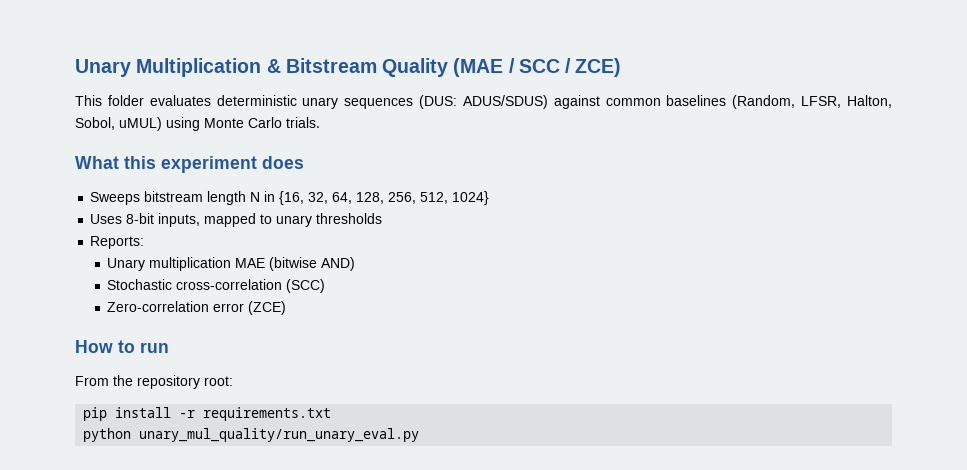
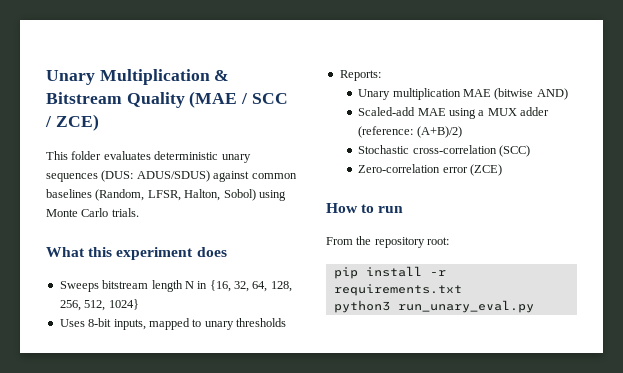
[75,117,162,131] Sobol, uMUL) -> [223,189,256,201] Sobol)
(356, 264) none -> [358,107,550,119] [358,126,462,138] // Scaled-add MAE using a MUX adder (reference: (A+B)/2)
[83,428,420,442] python unary_mul_quality/run_unary_eval.py -> [333,300,534,313] python3 run_unary_eval.py

